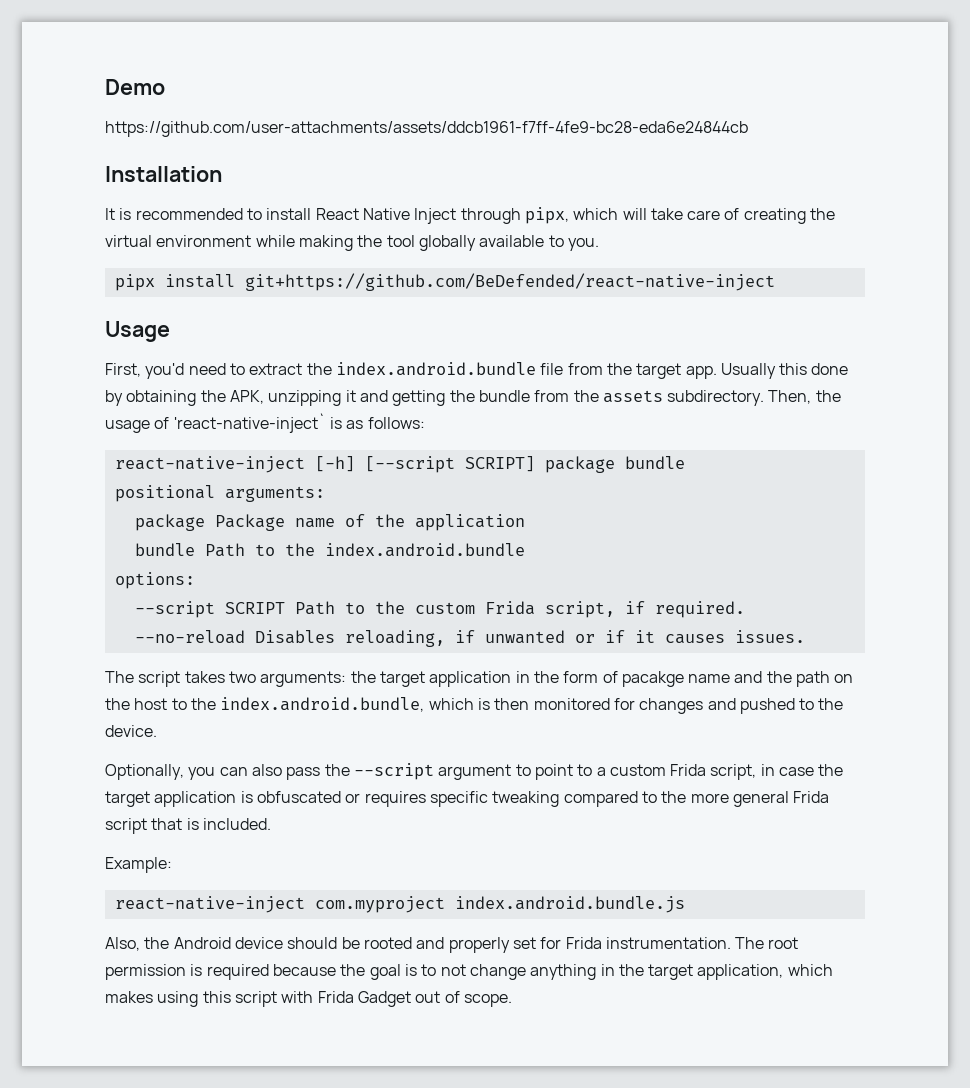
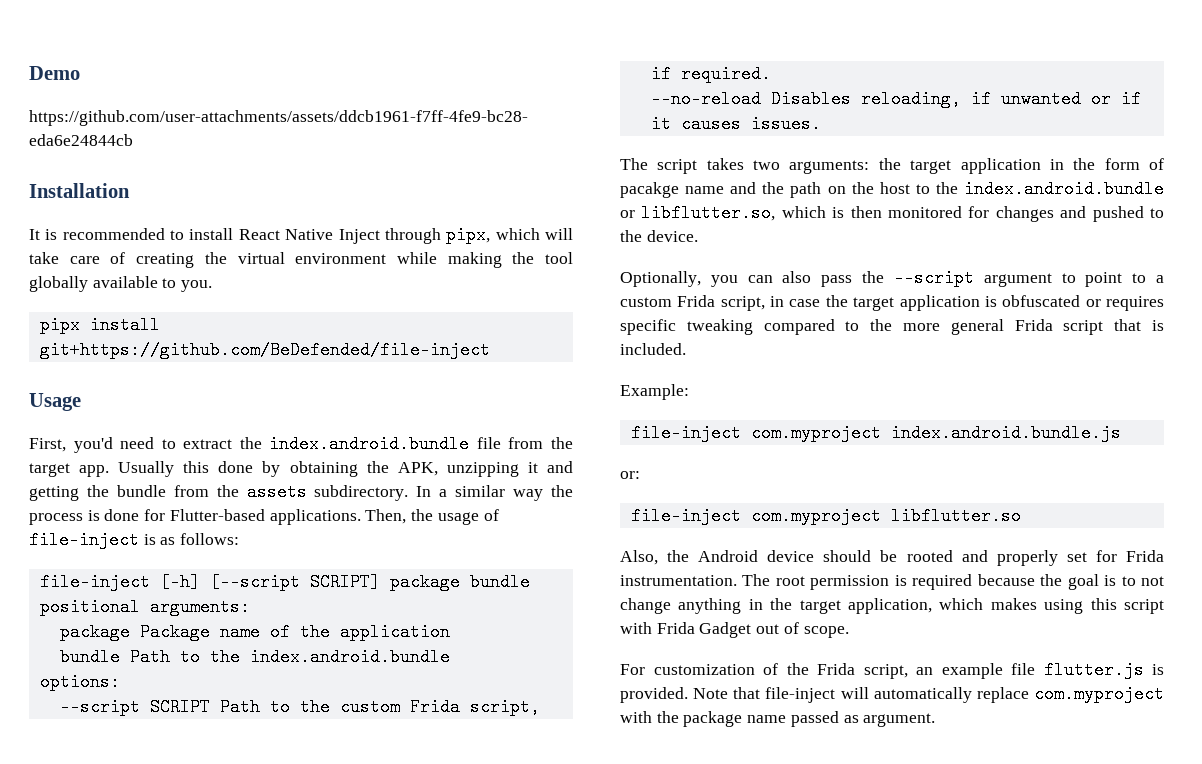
[244,273,775,291] git+https://github.com/BeDefended/react-native-inject -> [39,341,490,359] git+https://github.com/BeDefended/file-inject
(765, 398) none -> [416,485,574,501] [29,509,361,525] In a similar way the process is done for Flutter-based applications.
[173,413,326,433] 'react-native-inject` -> [29,531,139,549] file-inject
[114,456,305,473] react-native-inject -> [39,573,150,591] file-inject
[220,697,425,712] index.android.bundle, -> [964,180,1164,198] [620,204,776,222] index.android.bundle or libflutter.so,
[114,896,305,913] react-native-inject -> [630,424,741,442] file-inject
(685, 904) none -> [620,471,640,479] [630,507,1021,525] // or: // file-inject com.myproject libflutter.so
(512, 1000) none -> [620,661,1164,679] [620,685,1164,703] [620,711,936,727] // For customization of the Frida script, an example file flutter.js is provided. Note that file-inject will automatically replace com.myproject with the package name passed as argument.

